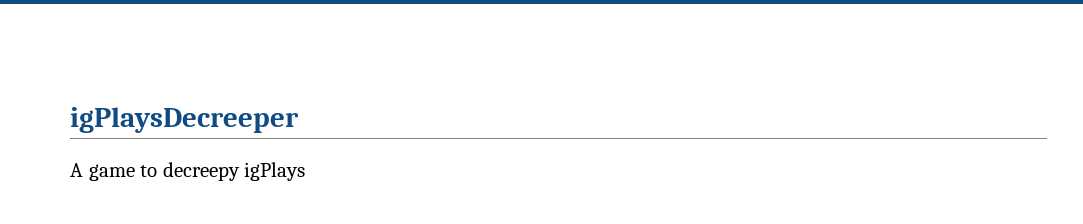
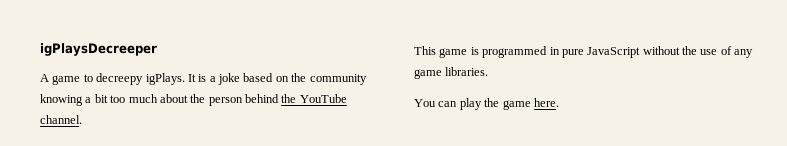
[244,162,306,181] igPlays -> [145,73,367,85] [40,94,347,106] [40,115,82,124] [414,46,754,58] [414,67,489,79] [414,98,559,110] igPlays. It is a joke based on the community knowing a bit too much about the person behind the YouTube channel. // This game is programmed in pure JavaScript without the use of any game libraries. // You can play the game here.

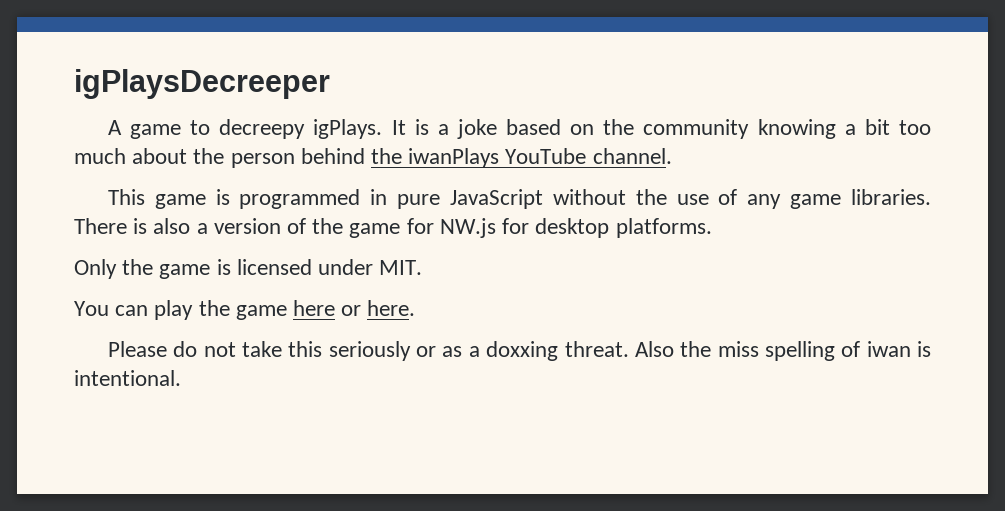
(297, 98) none -> [408,148,500,168] iwanPlays
(489, 71) none -> [74,218,712,238] [74,259,423,279] There is also a version of the game for NW.js for desktop platforms. // Only the game is licensed under MIT.
(531, 105) none -> [293,300,362,316] here or
(559, 102) none -> [107,341,931,361] [74,370,181,386] // Please do not take this seriously or as a doxxing threat. Also the miss spelling of iwan is intentional.

